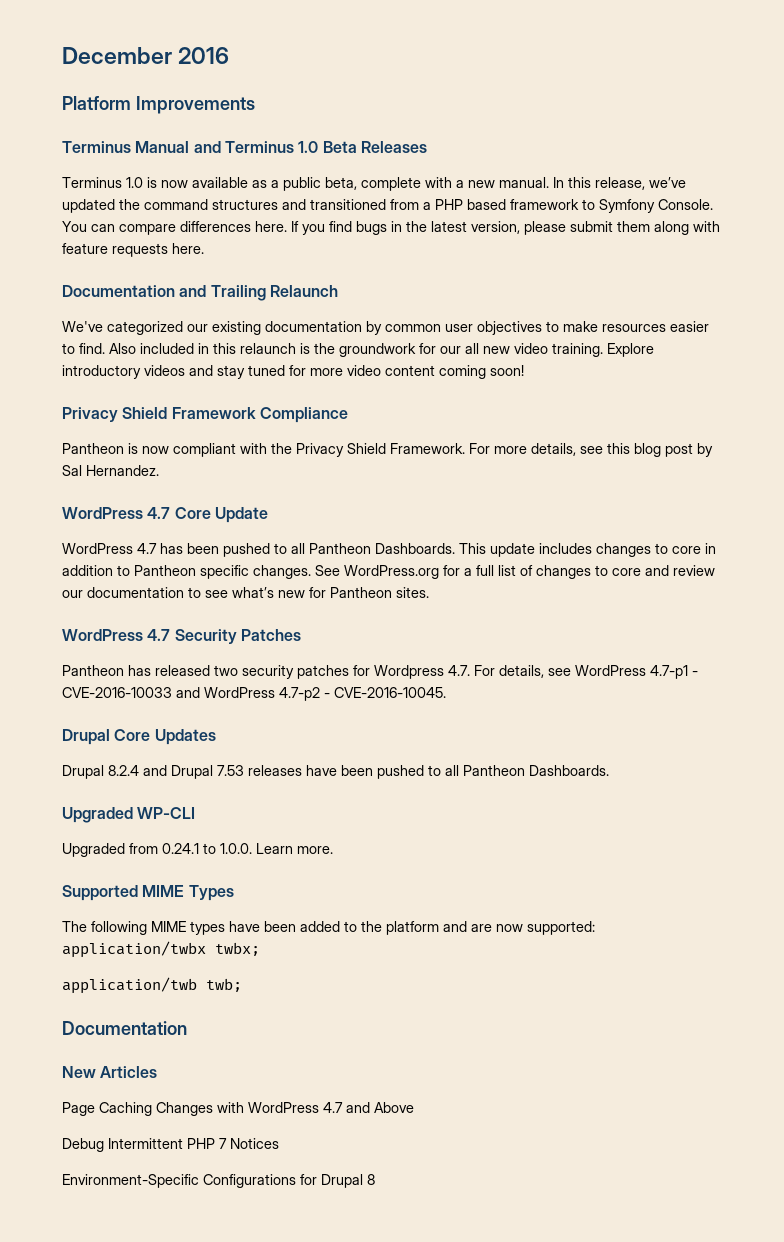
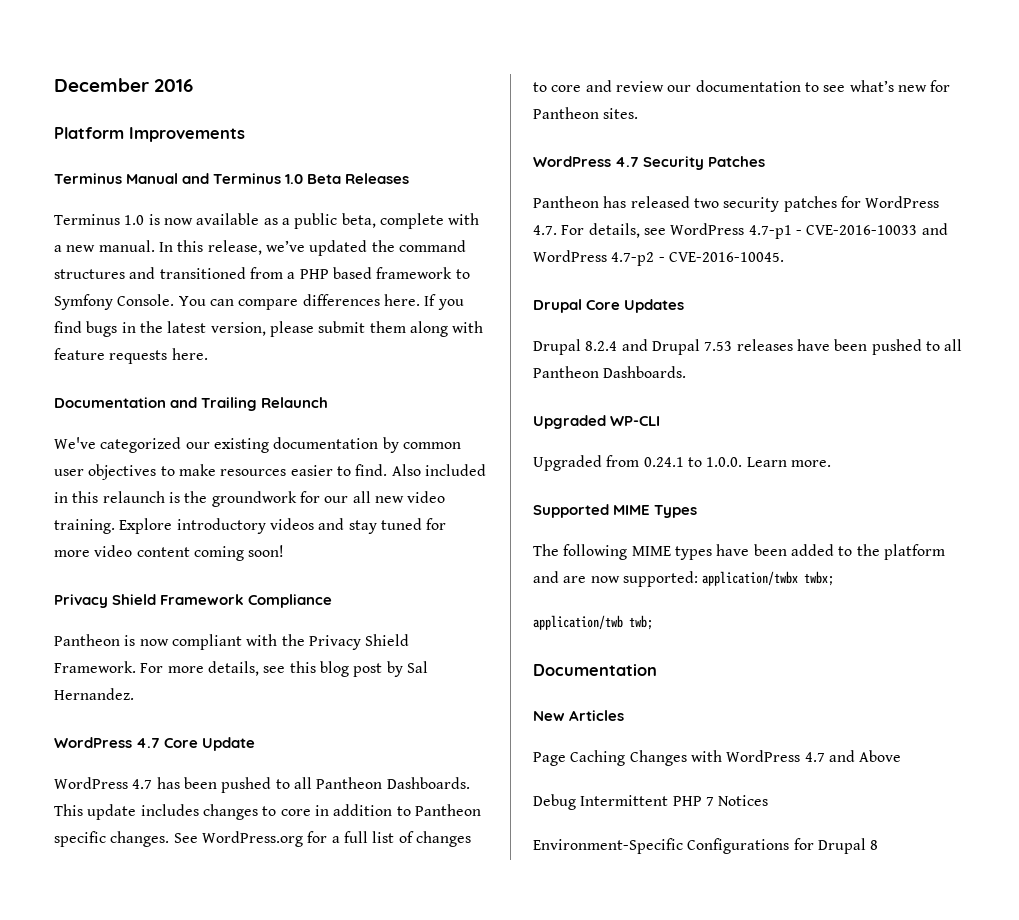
[374,665,444,679] Wordpress -> [865,196,940,208] WordPress

